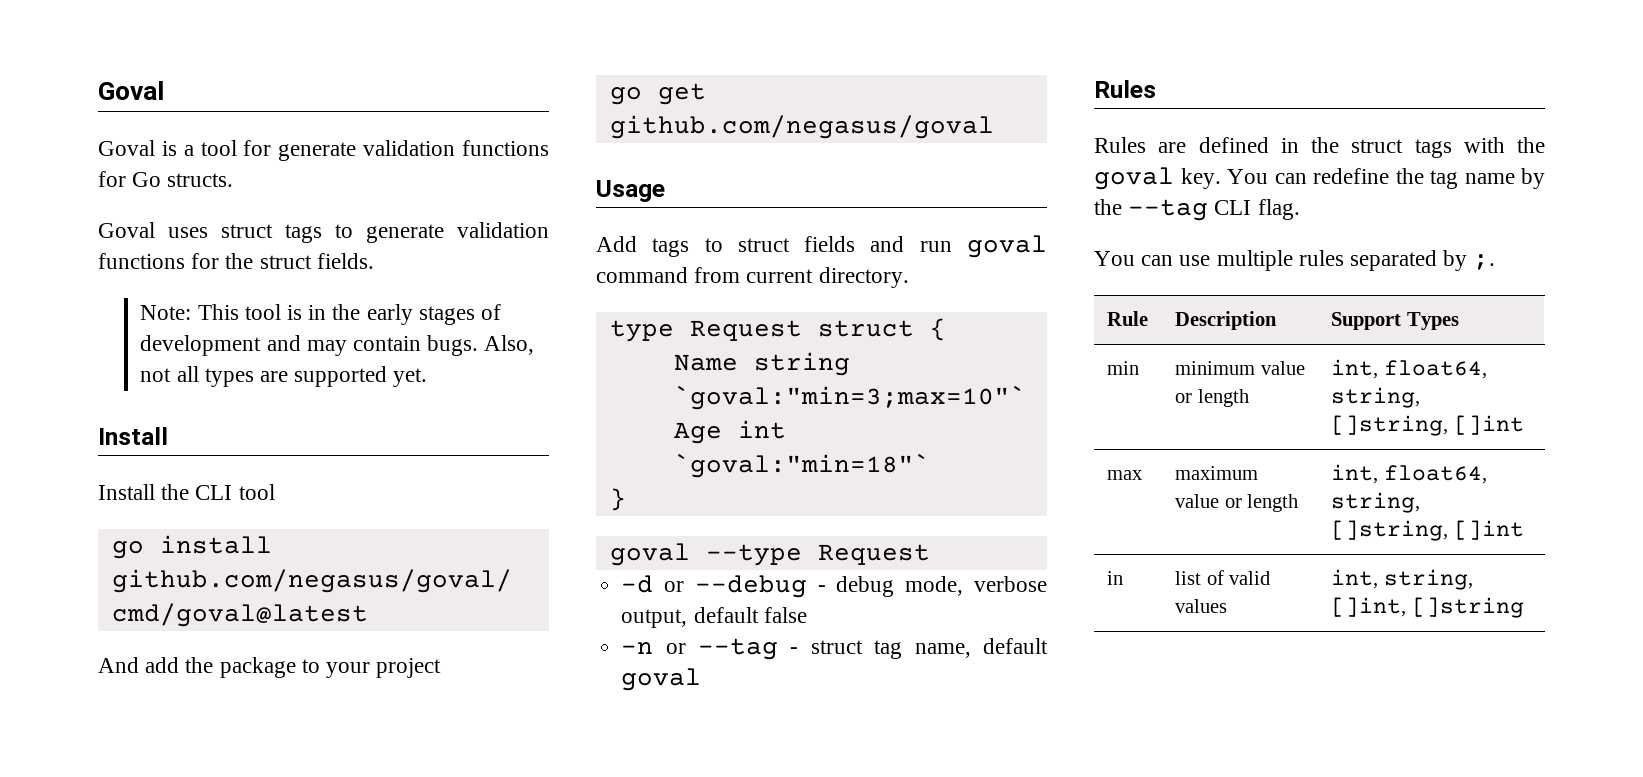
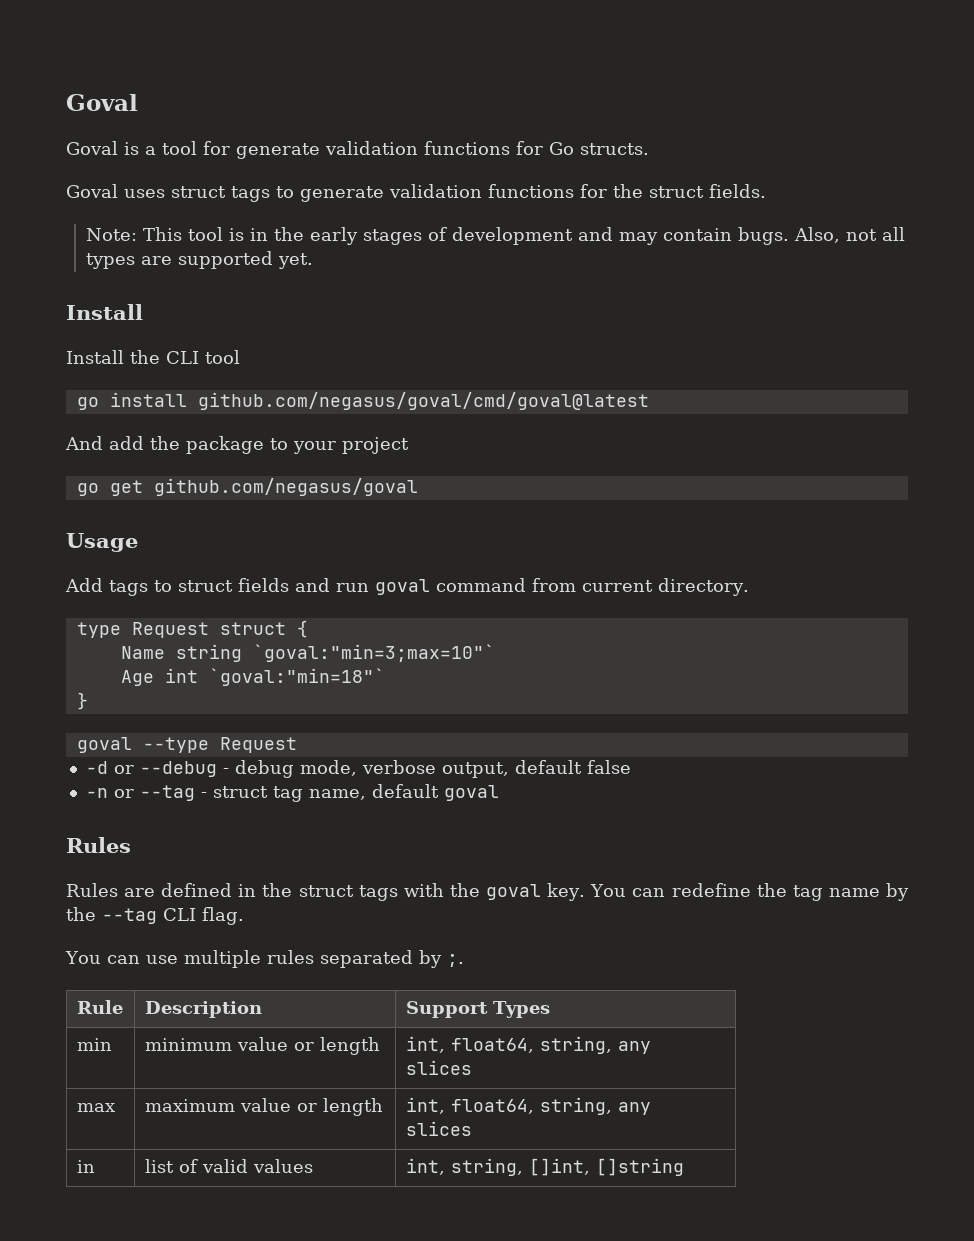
[1331,415,1524,436] []string, []int -> [617,1041,651,1054] [405,1060,472,1075] any slices
[1331,520,1524,541] []string, []int -> [617,1102,651,1115] [405,1121,472,1136] any slices

